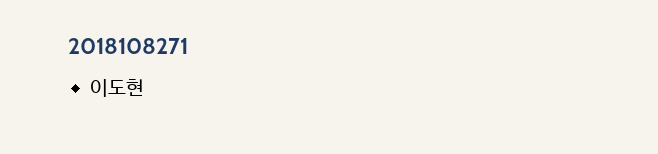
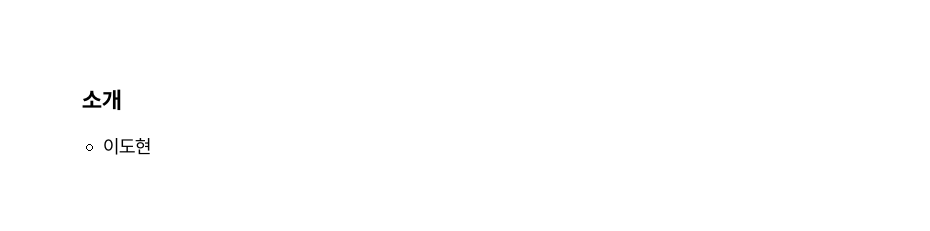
[68,38,188,54] 2018108271 -> [82,89,122,111] 소개

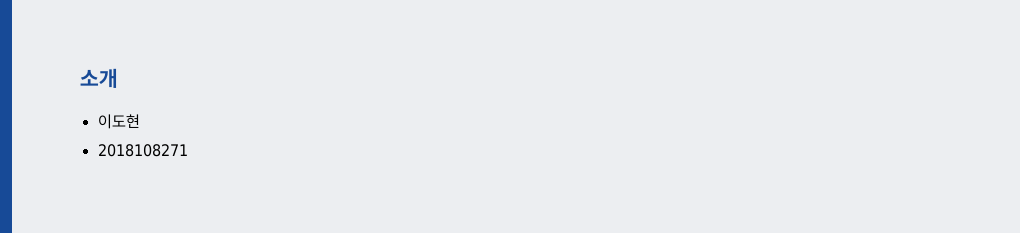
(151, 146) none -> [97,144,188,157] // 2018108271

